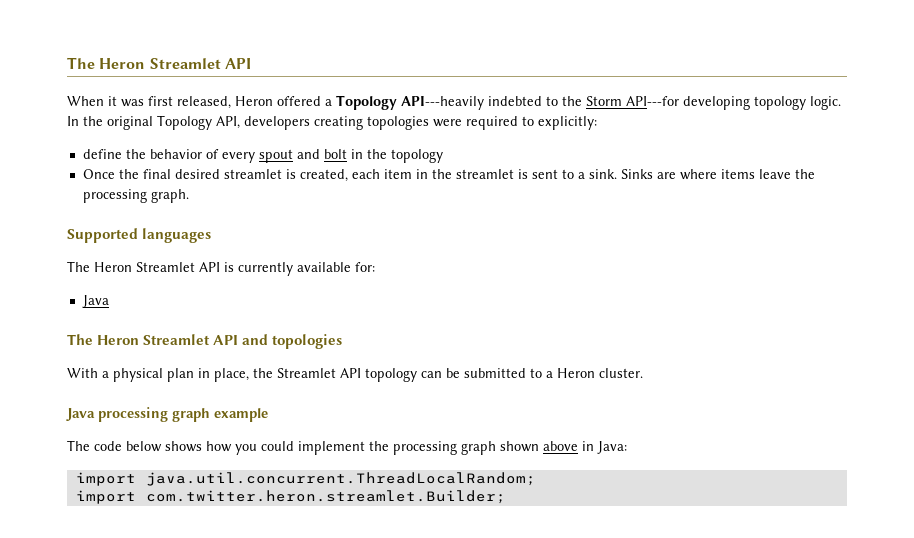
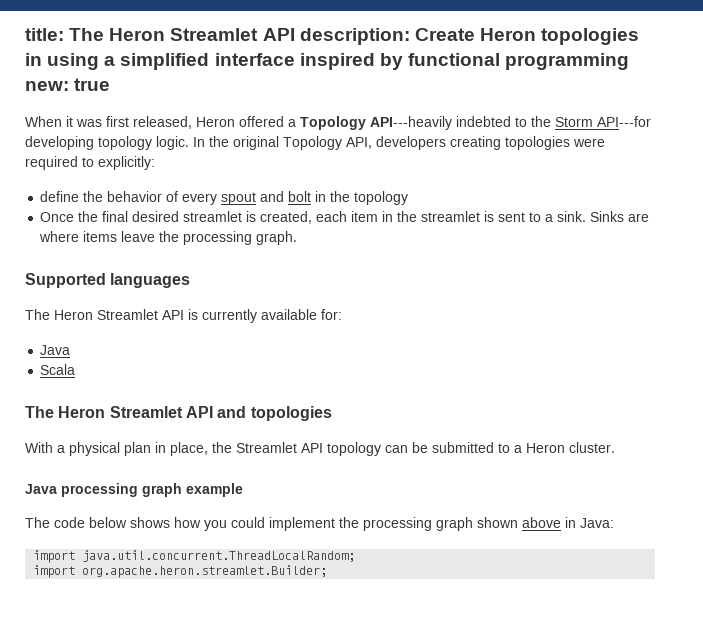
[67,57,251,69] The Heron Streamlet API -> [25,28,640,45] [25,53,630,70] [25,78,111,91] title: The Heron Streamlet API description: Create Heron topologies in using a simplified interface inspired by functional programming new: true
(109, 301) none -> [40,364,76,375] // Scala
[145,490,506,504] com.twitter.heron.streamlet.Builder; -> [82,565,328,578] org.apache.heron.streamlet.Builder;

